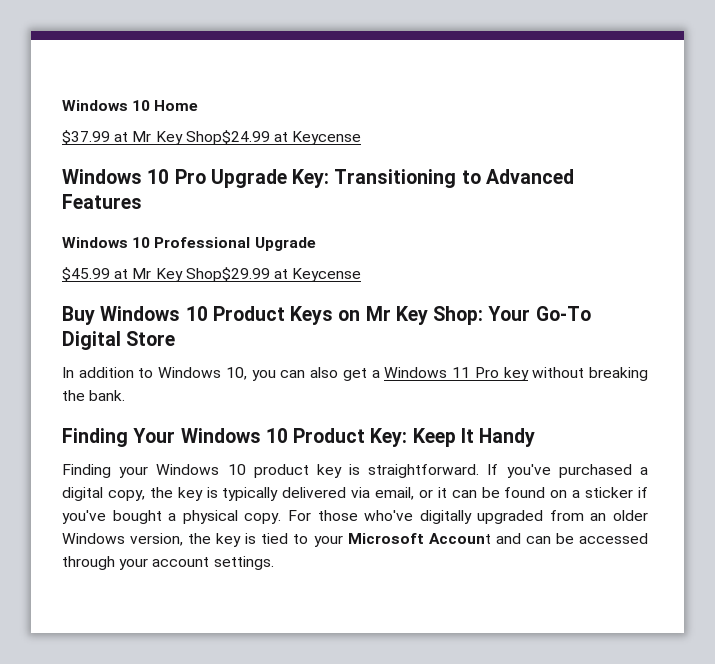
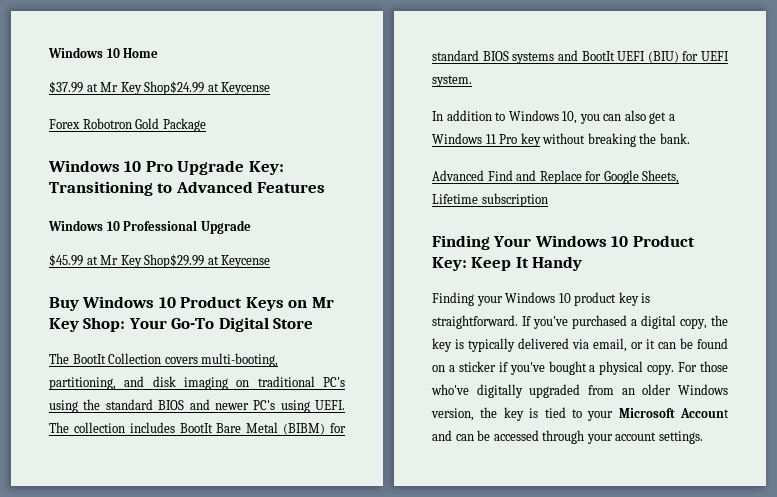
(362, 138) none -> [49,118,206,132] // Forex Robotron Gold Package
(176, 338) none -> [49,353,279,367] [49,376,345,390] [49,399,345,413] [49,422,346,435] [432,50,729,64] [432,75,472,87] // The BootIt Collection covers multi-booting, partitioning, and disk imaging on traditional PC's using the standard BIOS and newer PC's using UEFI. The collection includes BootIt Bare Metal (BIBM) for standard BIOS systems and BootIt UEFI (BIU) for UEFI system.
(126, 395) none -> [432,170,680,184] [432,193,548,207] // Advanced Find and Replace for Google Sheets, Lifetime subscription

